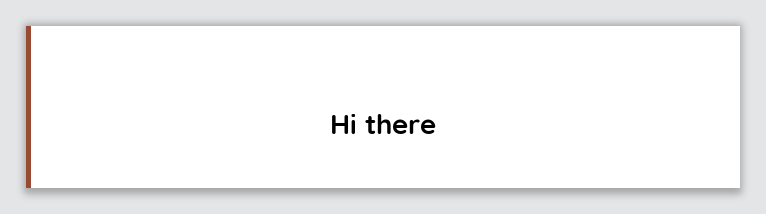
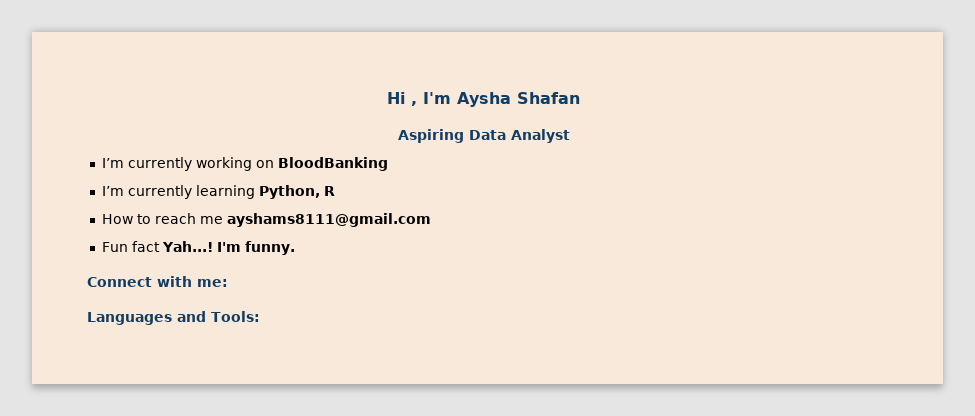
[365,114,436,134] there -> [411,92,580,107] [397,129,570,143] [101,157,388,171] [101,185,335,199] [101,213,431,227] [101,241,295,255] [87,276,228,287] [87,311,260,325] , I'm Aysha Shafan // Aspiring Data Analyst // I’m currently working on BloodBanking // I’m currently learning Python, R // How to reach me ayshams8111@gmail.com // Fun fact Yah...! I'm funny. // Connect with me: // Languages and Tools:

